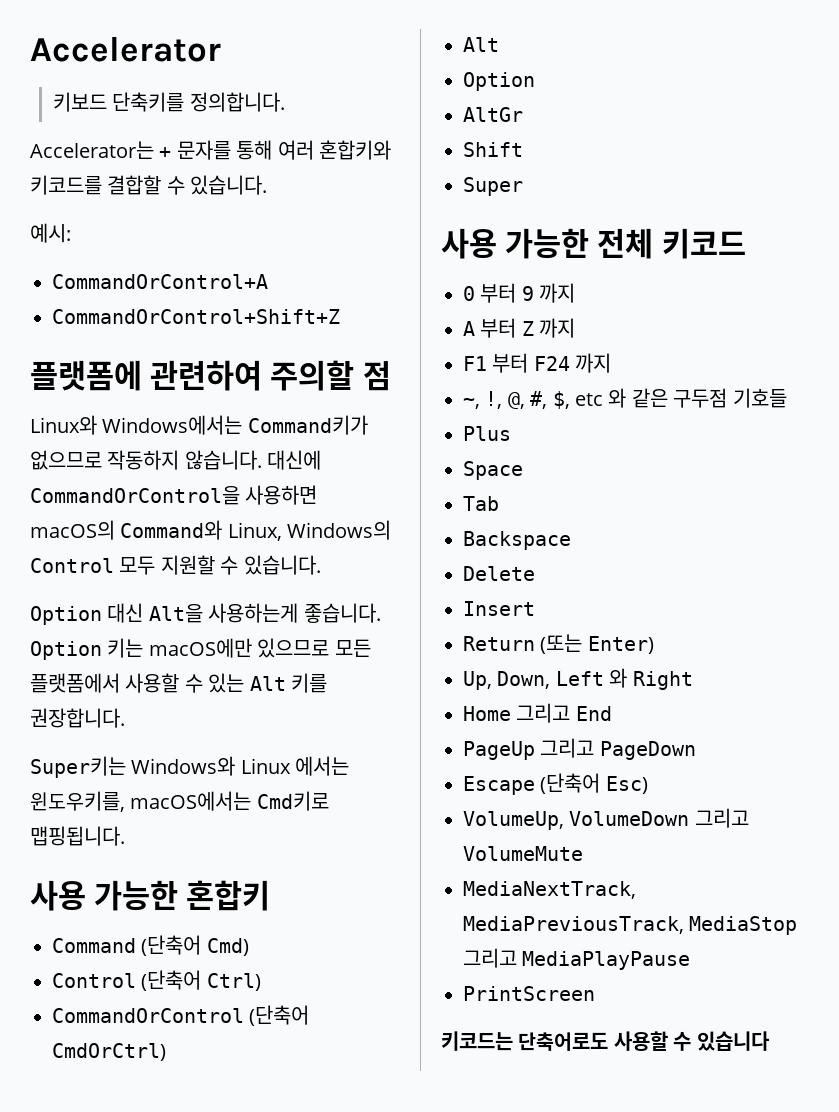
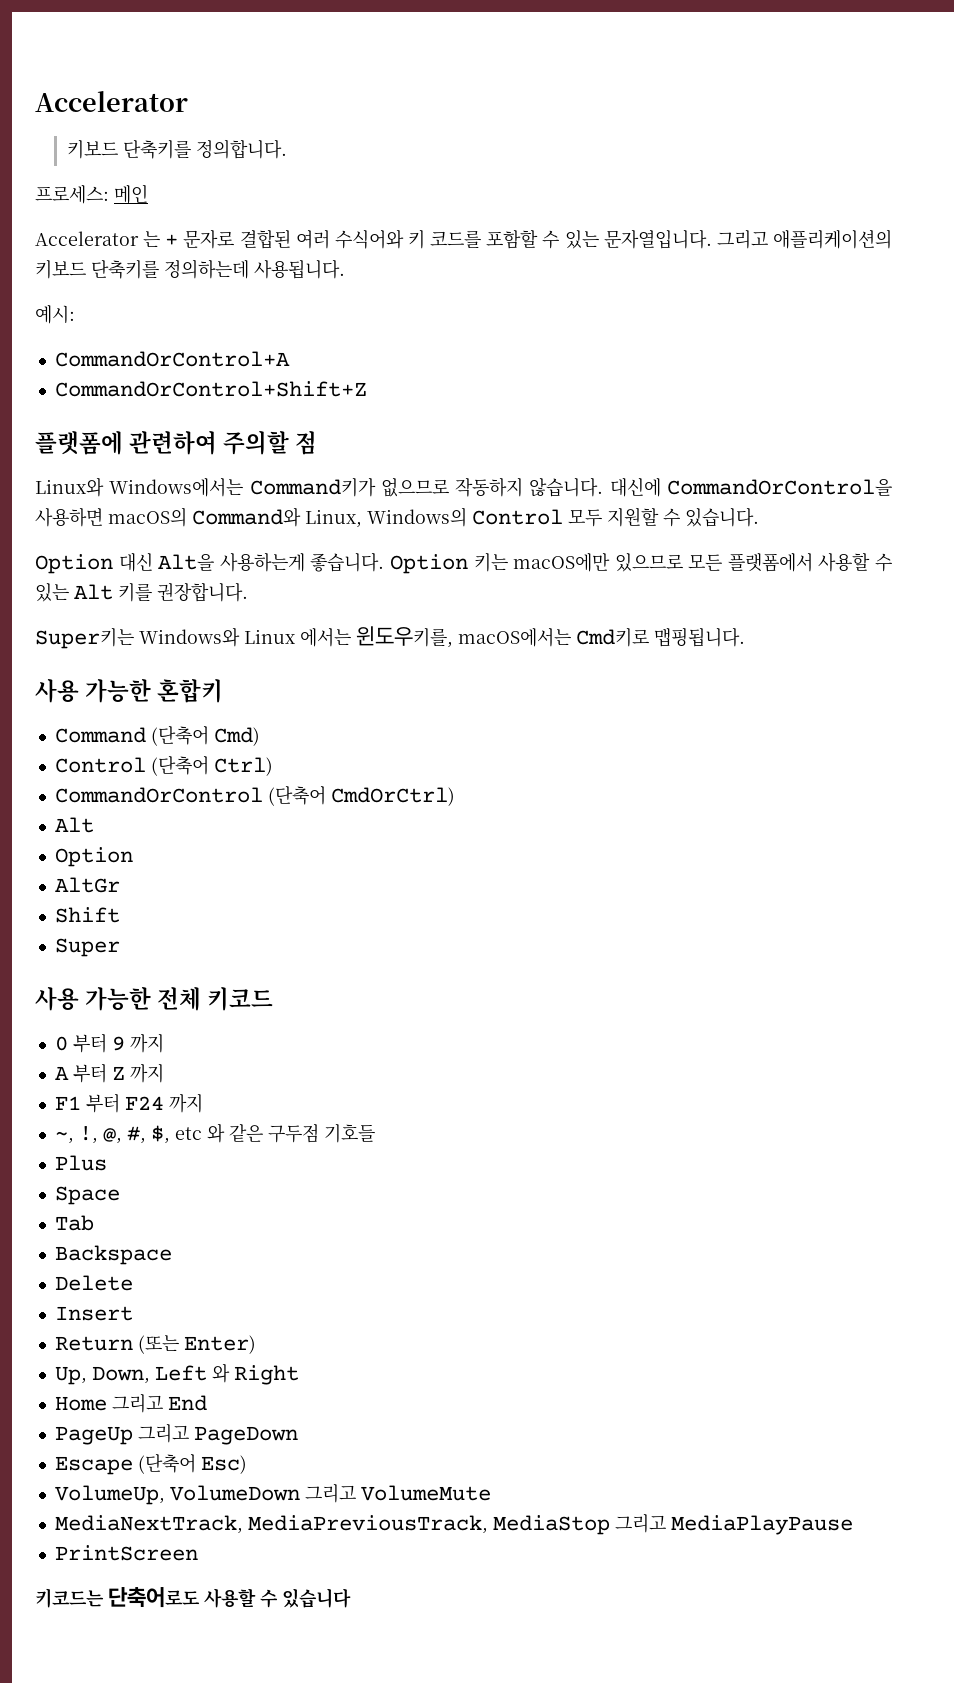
[30,140,391,160] [30,175,268,195] Accelerator는 + 문자를 통해 여러 혼합키와 키코드를 결합할 수 있습니다. -> [35,184,148,204] [35,229,892,249] [35,259,345,279] 프로세스: 메인 // Accelerator 는 + 문자로 결합된 여러 수식어와 키 코드를 포함할 수 있는 문자열입니다. 그리고 애플리케이션의 키보드 단축키를 정의하는데 사용됩니다.

